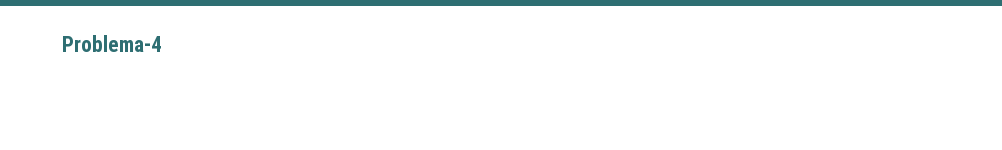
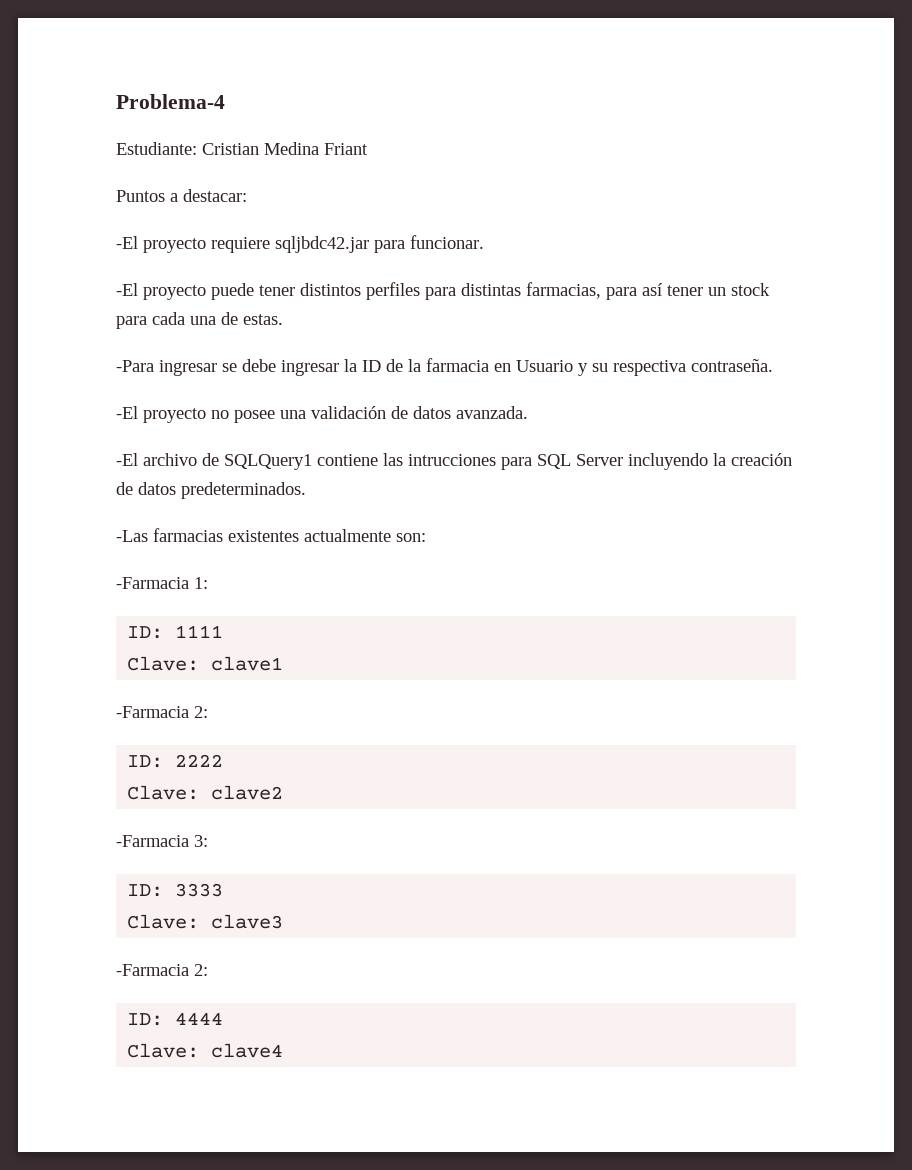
(162, 43) none -> [116,142,368,155] [116,189,247,202] [116,235,484,253] [116,282,770,300] [116,312,283,329] [116,358,773,376] [116,406,528,423] [116,453,792,470] [116,482,306,499] [116,528,426,542] [116,577,208,589] [127,625,224,639] [127,656,284,671] [116,706,208,718] [127,754,224,768] [127,785,284,800] [116,835,208,847] [127,883,224,897] [127,914,284,929] [116,964,208,976] [127,1012,224,1026] [127,1043,284,1058] // Estudiante: Cristian Medina Friant // Puntos a destacar: // -El proyecto requiere sqljbdc42.jar para funcionar. // -El proyecto puede tener distintos perfiles para distintas farmacias, para así tener un stock para cada una de estas. // -Para ingresar se debe ingresar la ID de la farmacia en Usuario y su respectiva contraseña. // -El proyecto no posee una validación de datos avanzada. // -El archivo de SQLQuery1 contiene las intrucciones para SQL Server incluyendo la creación de datos predeterminados. // -Las farmacias existentes actualmente son: // -Farmacia 1: // ID: 1111 // Clave: clave1 // -Farmacia 2: // ID: 2222 // Clave: clave2 // -Farmacia 3: // ID: 3333 // Clave: clave3 // -Farmacia 2: // ID: 4444 // Clave: clave4

